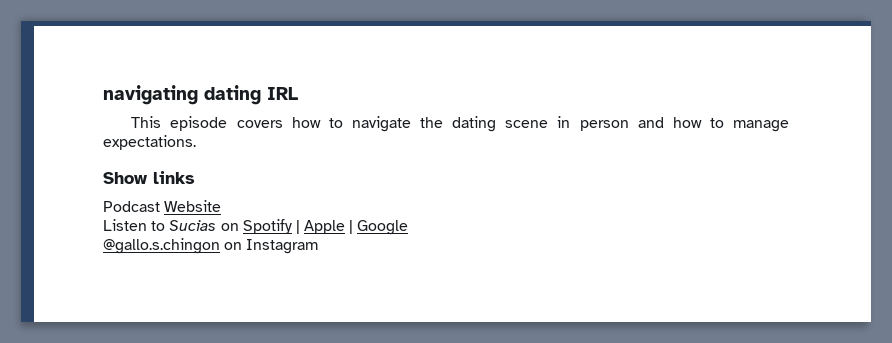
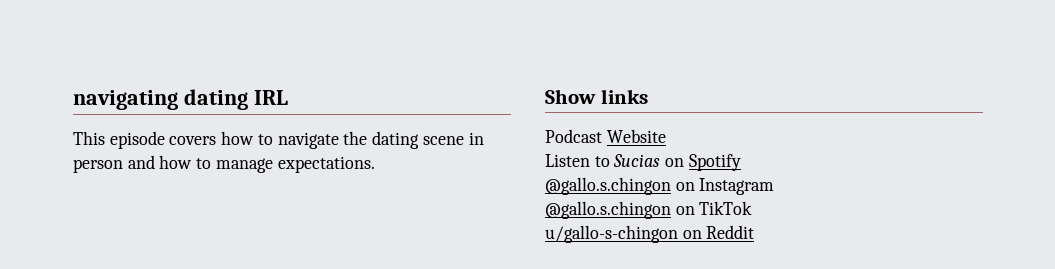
[295,220,409,235] | Apple | Google -> (741, 162) none
(319, 246) none -> [545,201,753,219] [545,225,755,243] // @gallo.s.chingon on TikTok // u/gallo-s-chingon on Reddit

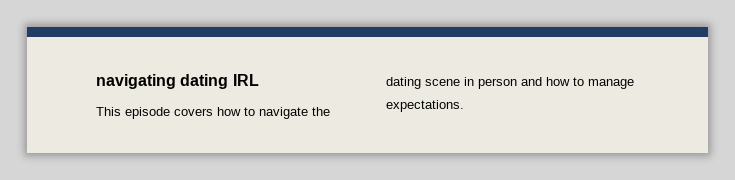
[545,89,648,104] [545,129,666,143] [545,154,741,171] [545,177,775,195] [545,201,753,219] [545,225,755,243] // Show links // Podcast Website // Listen to Sucias on Spotify // @gallo.s.chingon on Instagram // @gallo.s.chingon on TikTok // u/gallo-s-chingon on Reddit -> (464, 106) none

